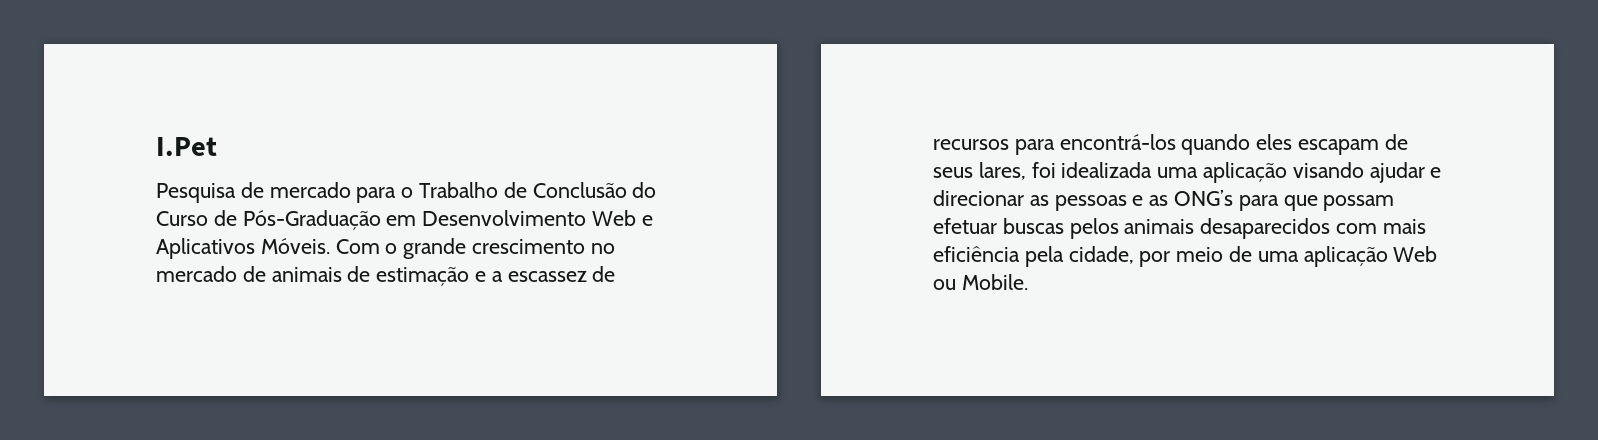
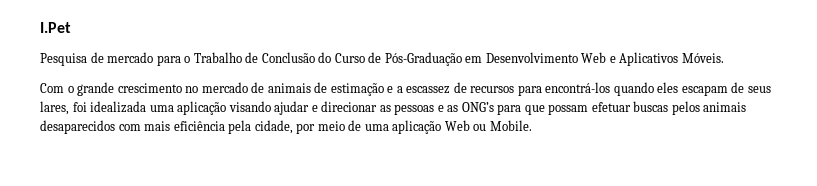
(330, 246) none -> (724, 58) //

